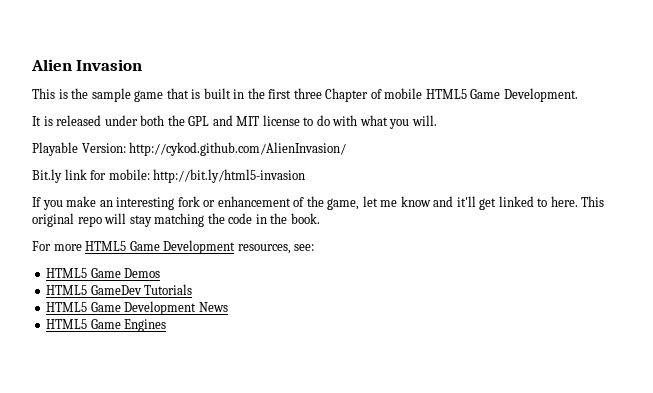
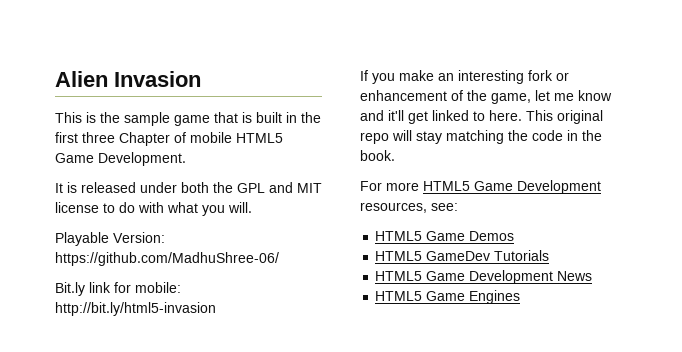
[129,142,347,156] http://cykod.github.com/AlienInvasion/ -> [55,252,279,266] https://github.com/MadhuShree-06/

